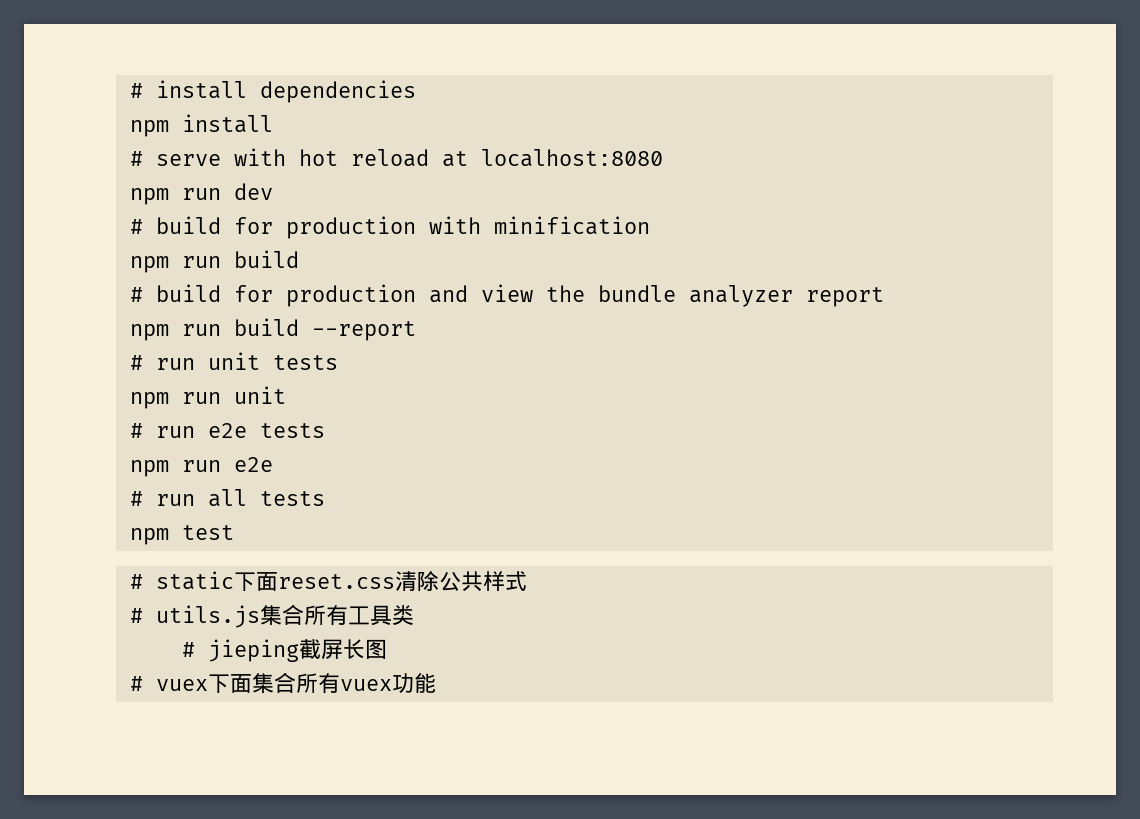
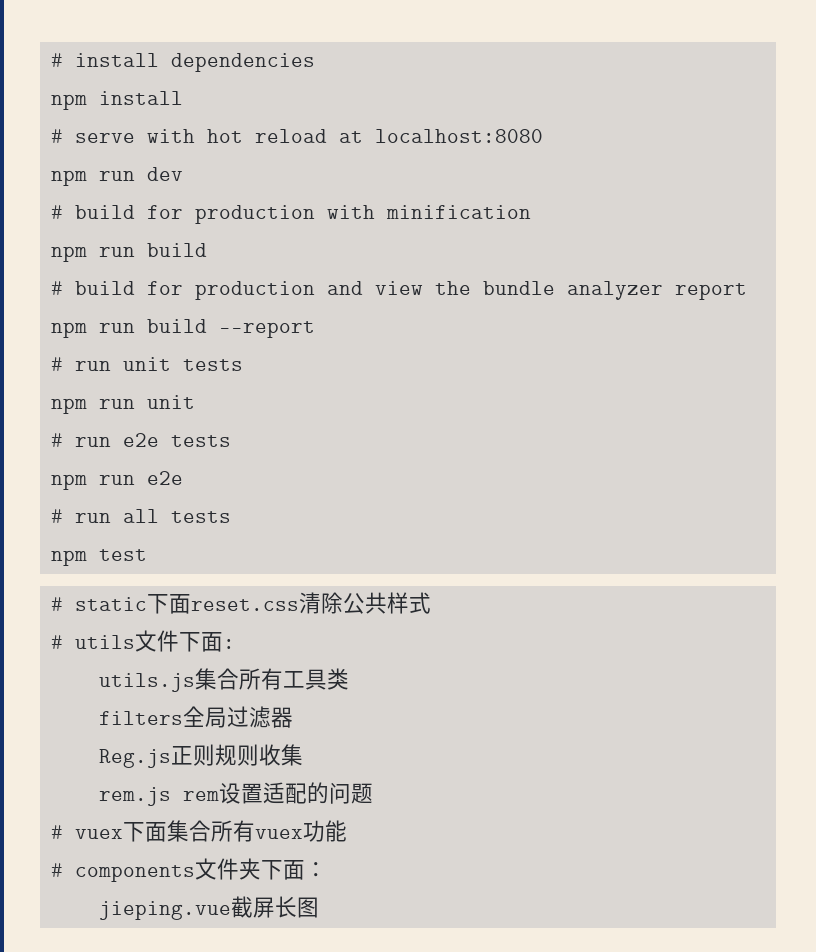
(143, 615) none -> [75,630,236,652] utils文件下面: //
[181,639,387,662] # jieping截屏长图 -> [99,706,294,728] [99,744,304,768] [99,782,374,806] filters全局过滤器 // Reg.js正则规则收集 // rem.js rem设置适配的问题
(436, 683) none -> [51,858,328,882] [99,896,320,920] // # components文件夹下面： // jieping.vue截屏长图

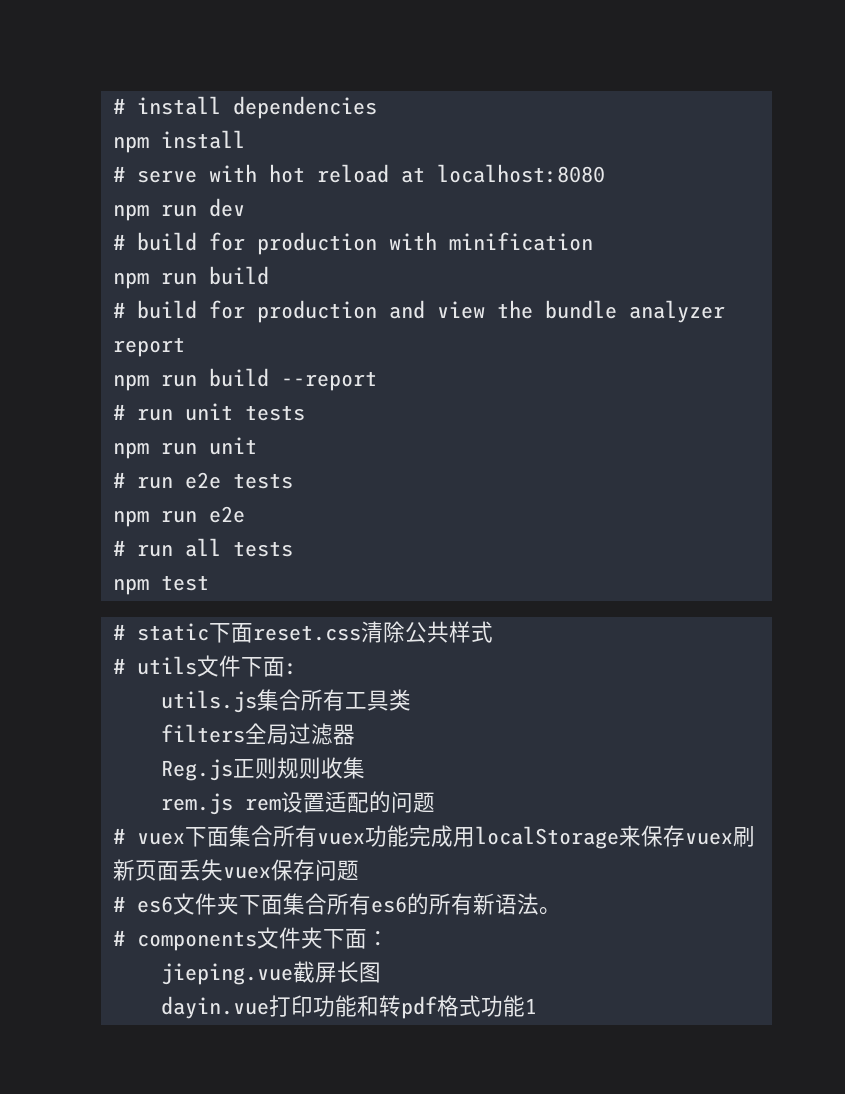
(348, 831) none -> [409,825,756,849] [113,859,360,881] [113,893,562,915] 完成用localStorage来保存vuex刷新页面丢失vuex保存问题 // # es6文件夹下面集合所有es6的所有新语法。
(320, 907) none -> [161,995,538,1019] // dayin.vue打印功能和转pdf格式功能1

